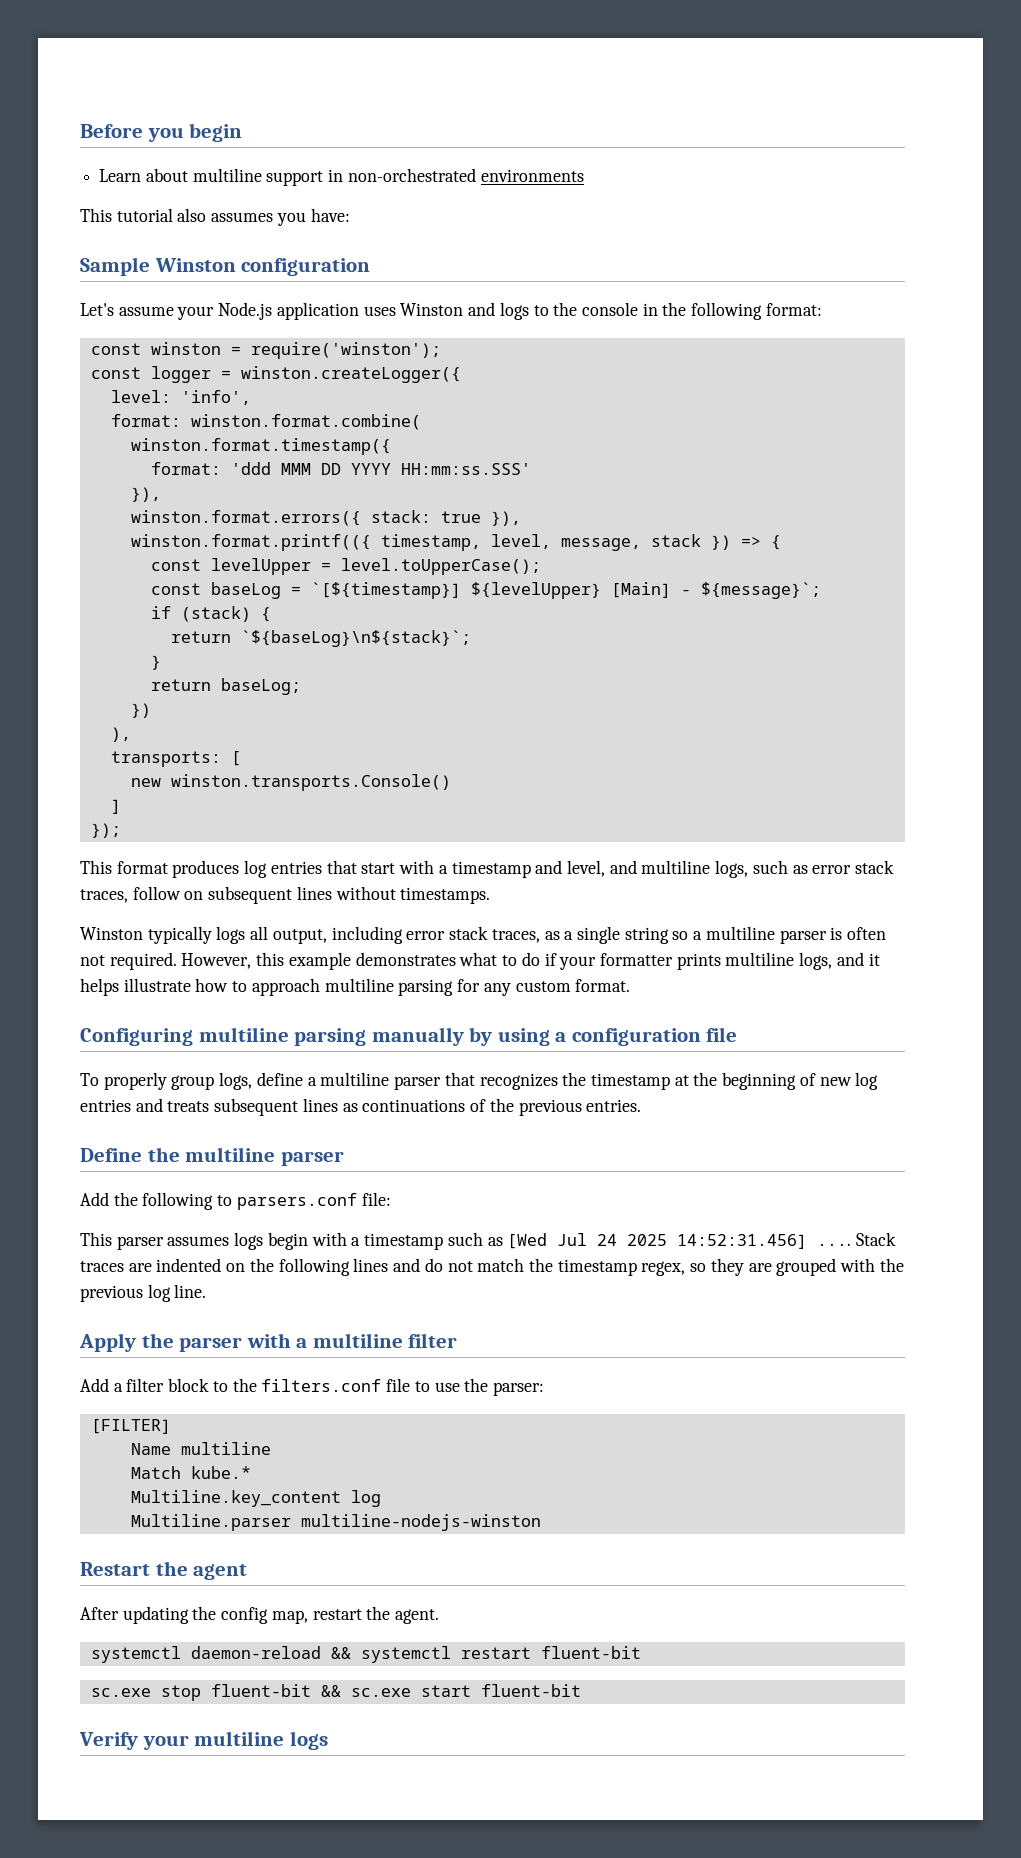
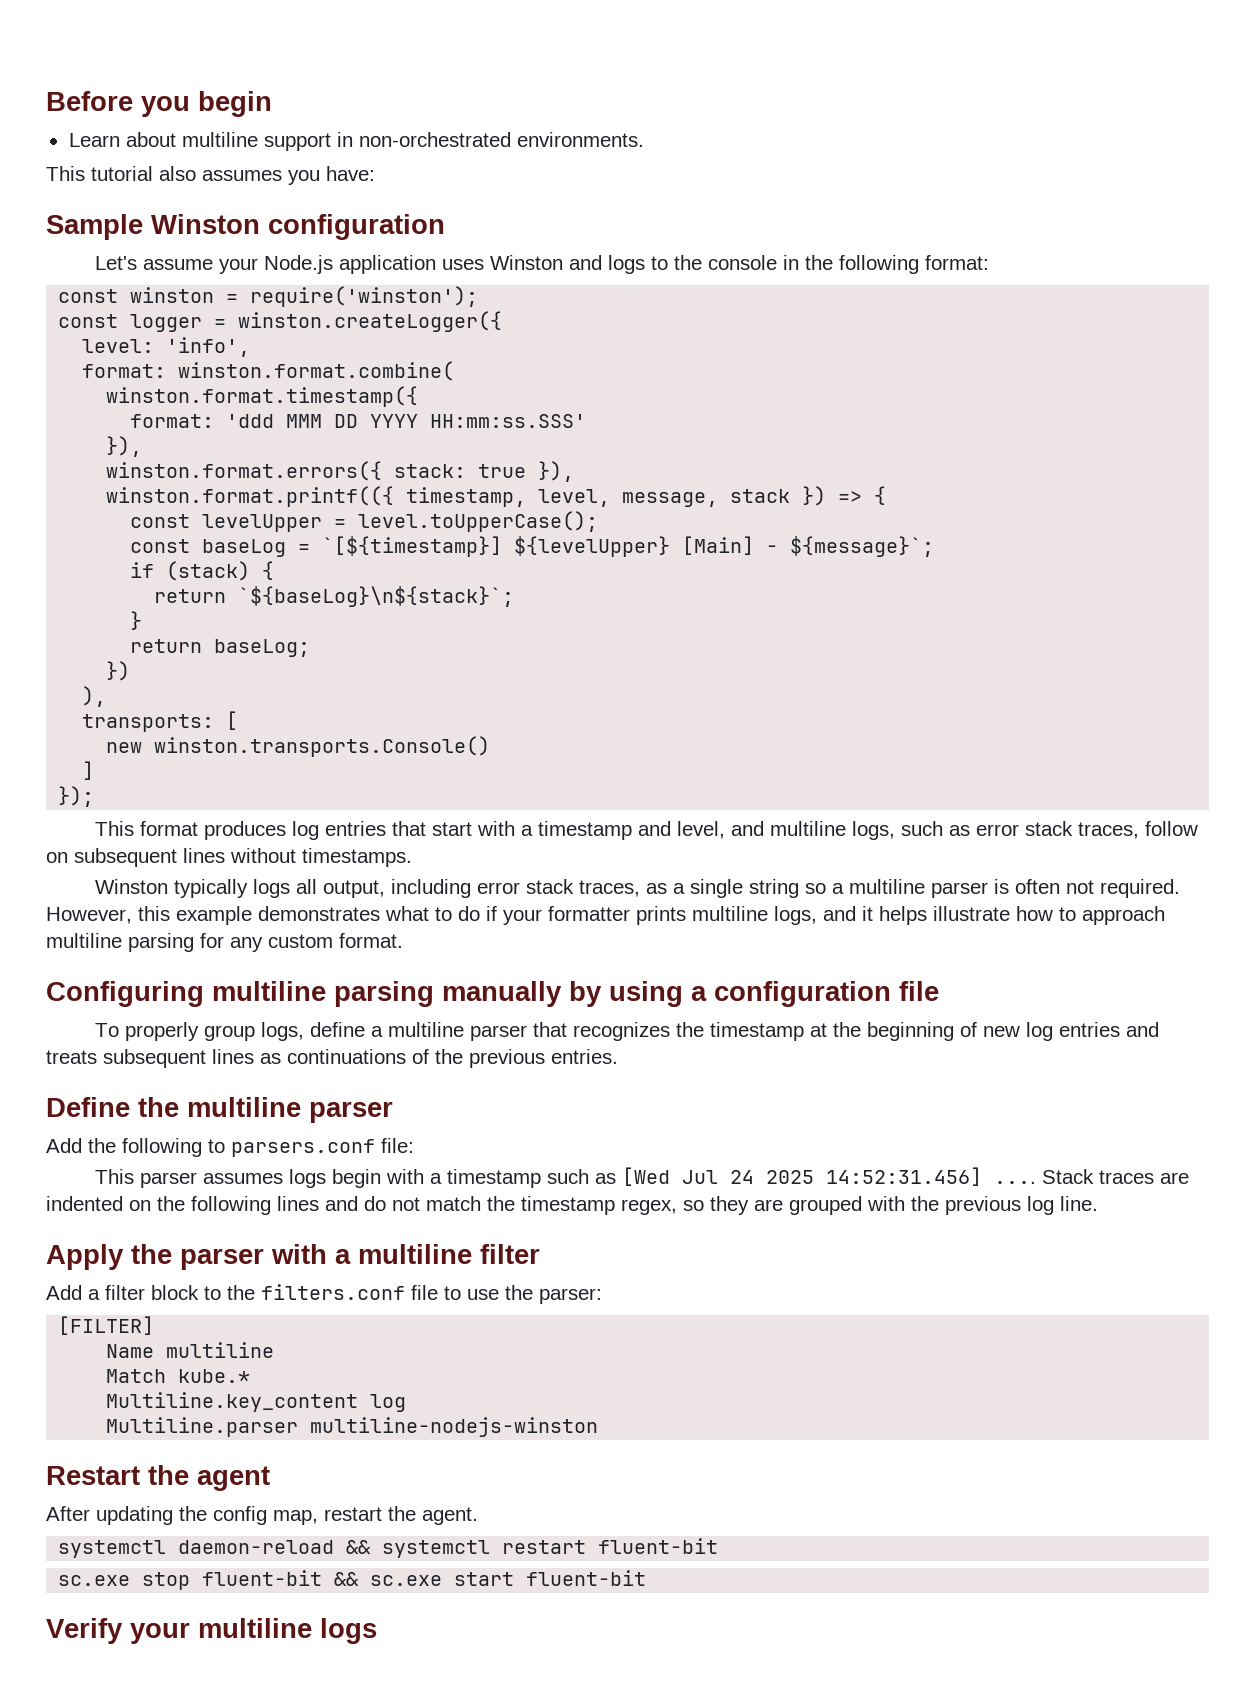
[480,169,584,182] environments -> [516,132,644,147] environments.

